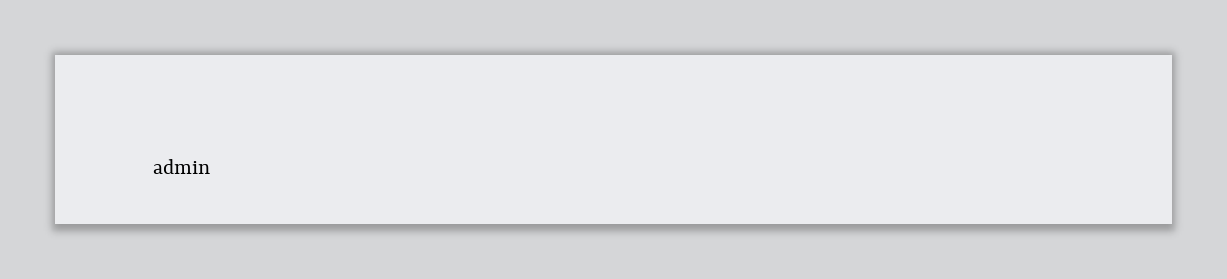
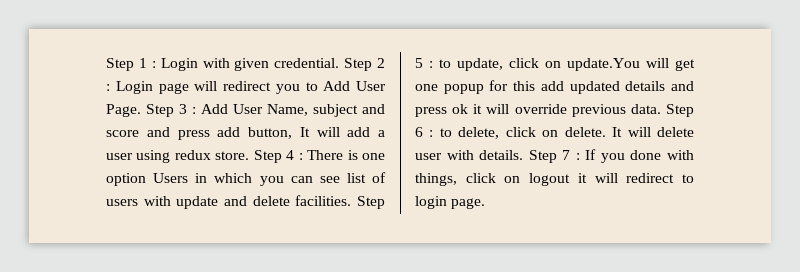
[153,159,210,174] admin -> [106,58,385,71] [106,81,386,94] [106,104,385,117] [106,127,385,140] [106,150,386,163] [106,172,386,186] [106,195,385,209] [415,58,695,71] [415,80,694,94] [415,104,694,117] [415,127,694,139] [415,149,694,163] [415,173,694,186] [415,196,486,209] Step 1 : Login with given credential. Step 2 : Login page will redirect you to Add User Page. Step 3 : Add User Name, subject and score and press add button, It will add a user using redux store. Step 4 : There is one option Users in which you can see list of users with update and delete facilities. Step 5 : to update, click on update.You will get one popup for this add updated details and press ok it will override previous data. Step 6 : to delete, click on delete. It will delete user with details. Step 7 : If you done with things, click on logout it will redirect to login page.

